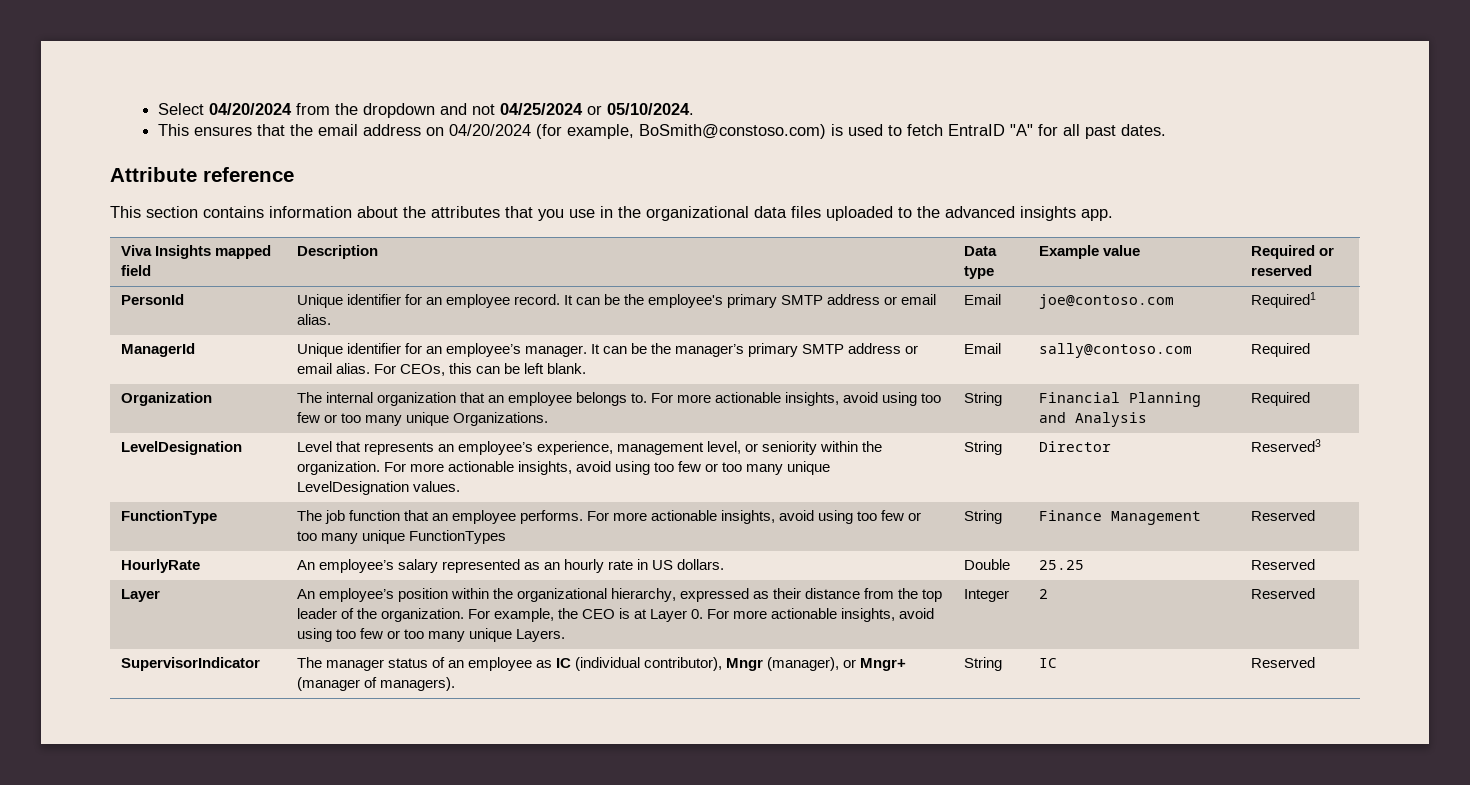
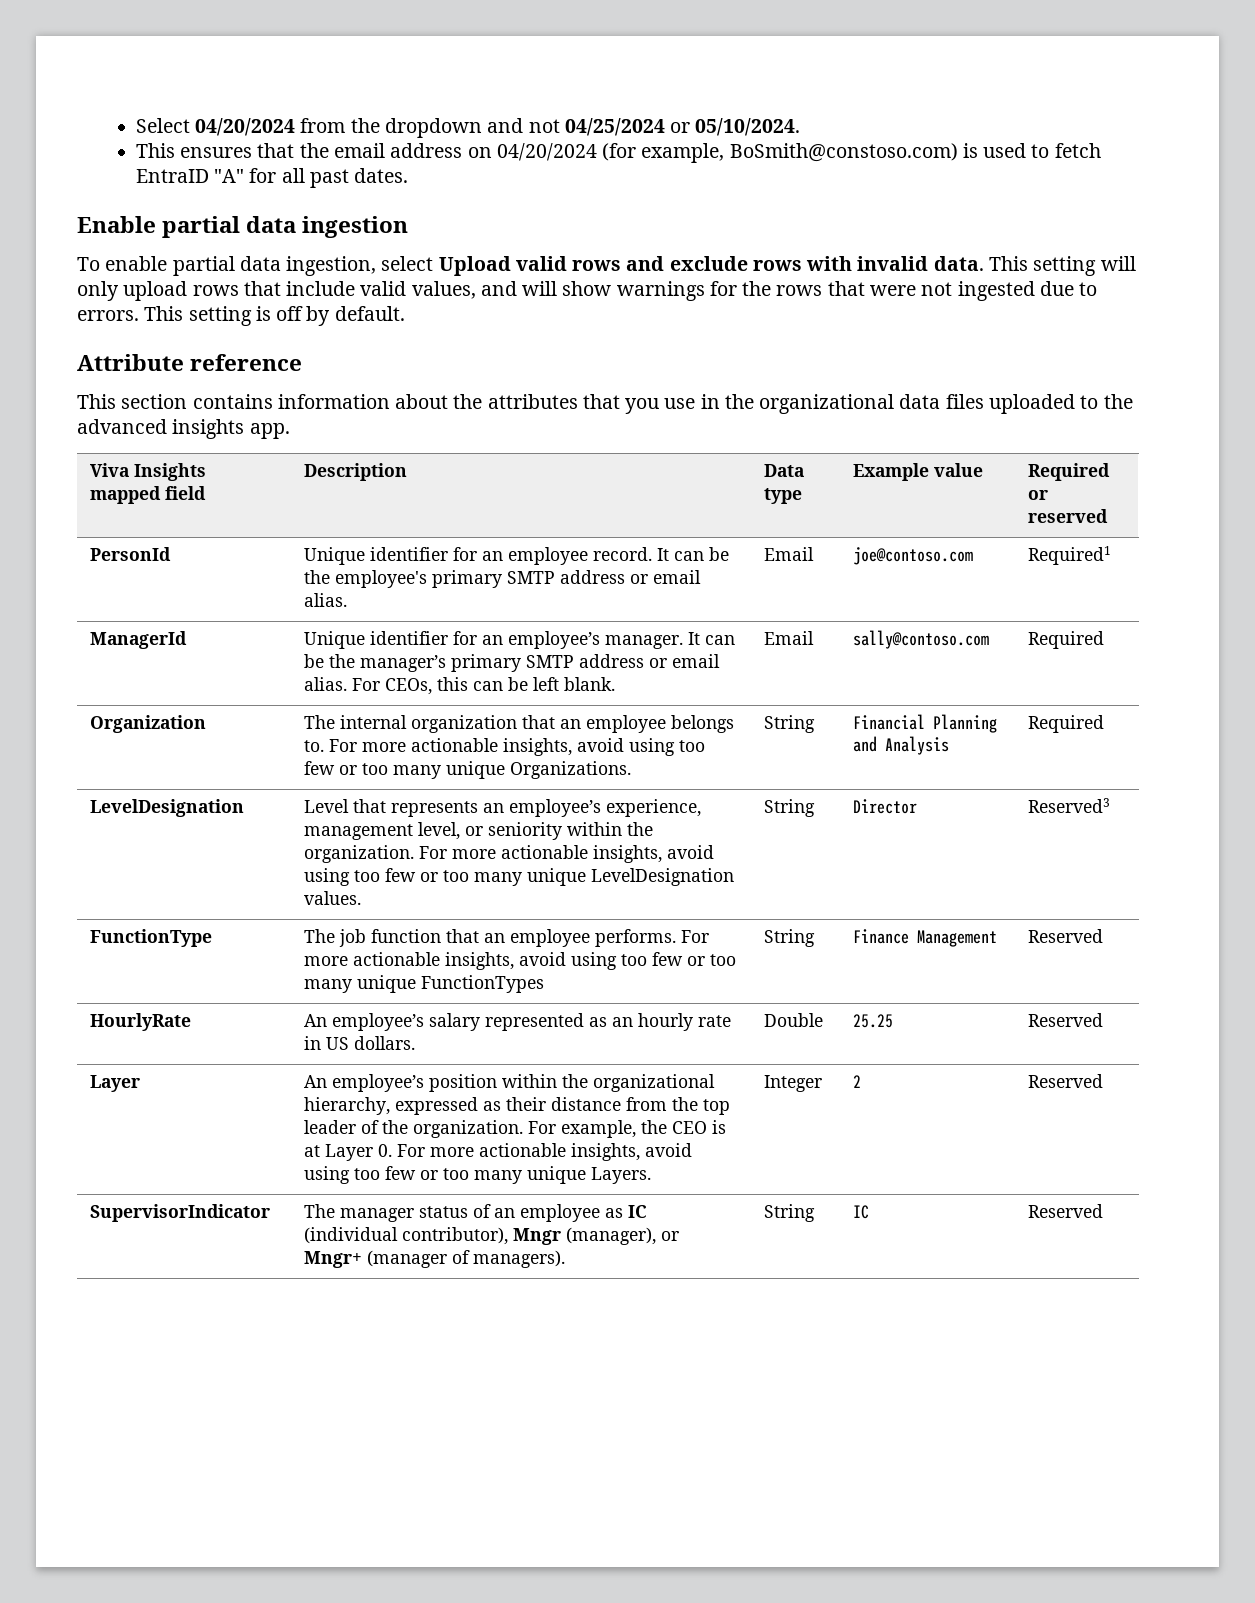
(1167, 130) none -> [77,216,409,238] [77,256,1136,276] [77,281,1098,301] [77,306,405,326] // Enable partial data ingestion // To enable partial data ingestion, select Upload valid rows and exclude rows with invalid data. This setting will only upload rows that include valid values, and will show warnings for the rows that were not ingested due to errors. This setting is off by default.

